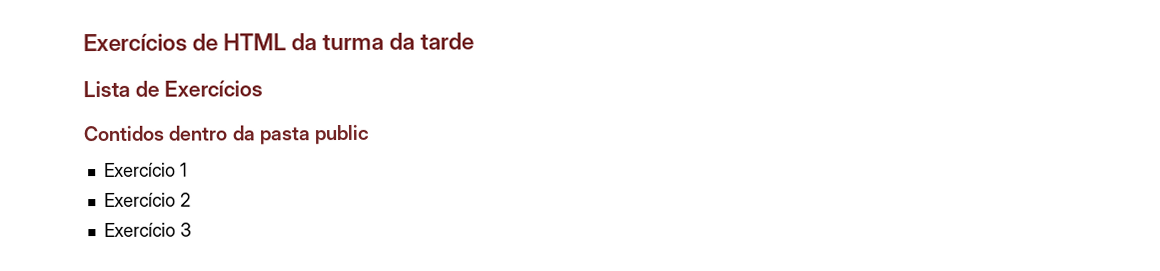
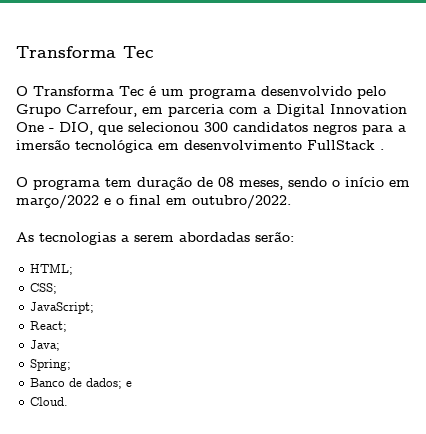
[83,32,475,53] [83,80,264,98] [83,124,371,145] [103,162,188,177] [103,192,191,207] [103,222,192,237] Exercícios de HTML da turma da tarde // Lista de Exercícios // Contidos dentro da pasta public // Exercício 1 // Exercício 2 // Exercício 3 -> [16,46,154,58] [16,86,386,99] [16,104,407,117] [16,122,406,135] [16,139,384,153] [16,176,410,190] [16,195,291,209] [16,231,294,245] [30,263,74,275] [30,283,58,294] [30,302,95,314] [30,321,68,332] [30,340,61,351] [30,359,72,371] [30,378,133,389] [30,397,69,406] Transforma Tec // O Transforma Tec é um programa desenvolvido pelo Grupo Carrefour, em parceria com a Digital Innovation One - DIO, que selecionou 300 candidatos negros para a imersão tecnológica em desenvolvimento FullStack . // O programa tem duração de 08 meses, sendo o início em março/2022 e o final em outubro/2022. // As tecnologias a serem abordadas serão: // HTML; // CSS; // JavaScript; // React; // Java; // Spring; // Banco de dados; e // Cloud.

